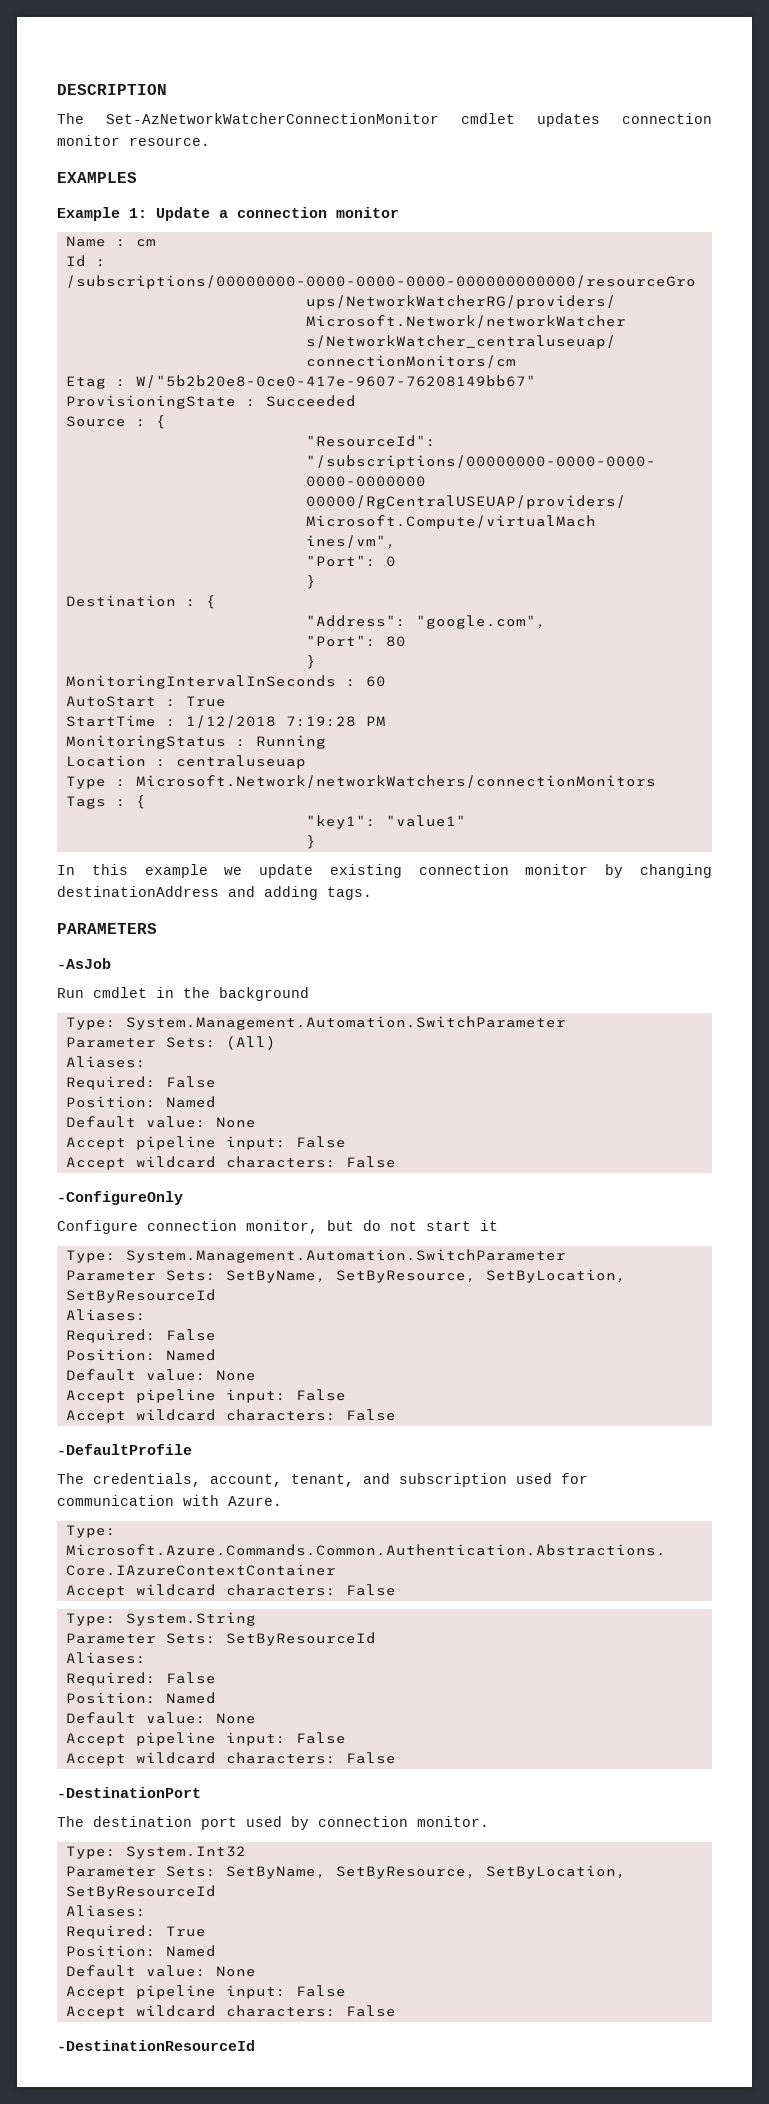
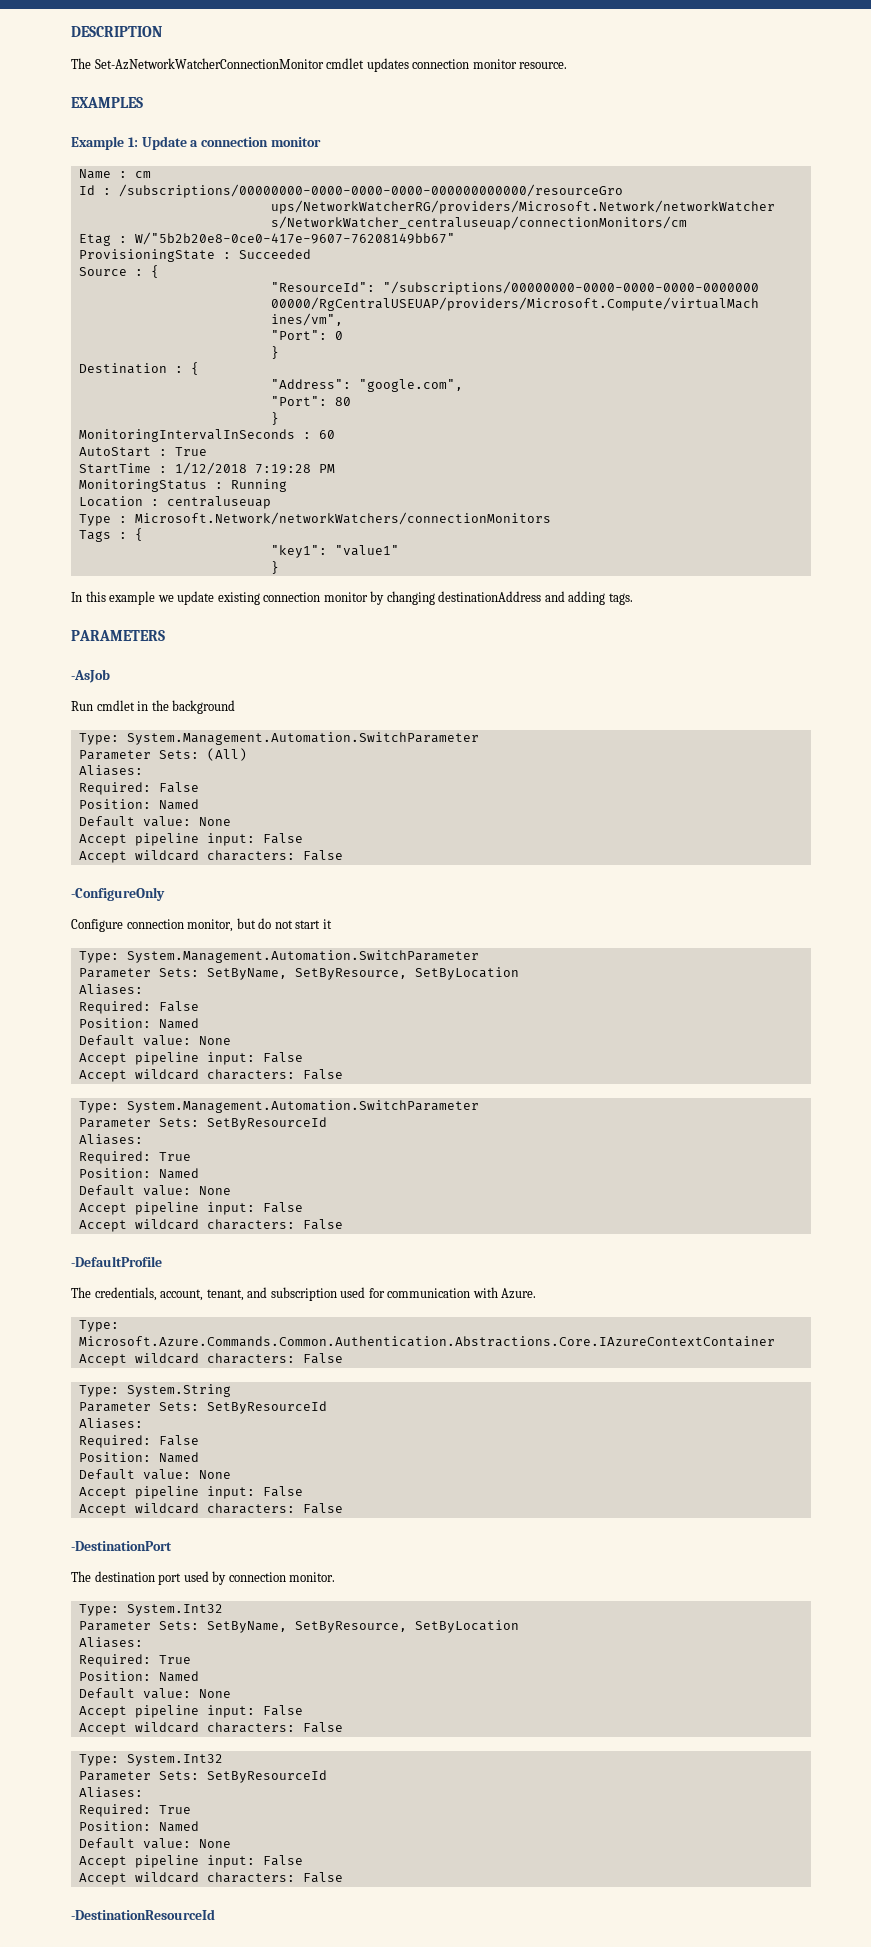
[485,1269,626,1283] [65,1289,216,1303] [65,1309,146,1321] [65,1329,216,1343] SetByLocation, SetByResourceId // Aliases: // Required: False -> [414,967,519,980] [78,984,143,995] [78,1001,199,1014] [78,1018,199,1029] [78,1035,231,1046] [78,1052,303,1065] [78,1069,343,1082] [78,1100,479,1113] [78,1117,327,1130] [78,1134,143,1145] [78,1151,191,1164] SetByLocation // Aliases: // Required: False // Position: Named // Default value: None // Accept pipeline input: False // Accept wildcard characters: False // Type: System.Management.Automation.SwitchParameter // Parameter Sets: SetByResourceId // Aliases: // Required: True
[485,1865,626,1879] SetByLocation, -> [414,1620,519,1633] [78,1637,143,1648] [78,1654,191,1667] [78,1671,199,1682] [78,1688,231,1699] [78,1705,303,1718] [78,1722,343,1735] [78,1754,223,1766] [78,1771,199,1781] SetByLocation // Aliases: // Required: True // Position: Named // Default value: None // Accept pipeline input: False // Accept wildcard characters: False // Type: System.Int32 // Parameter Sets:

